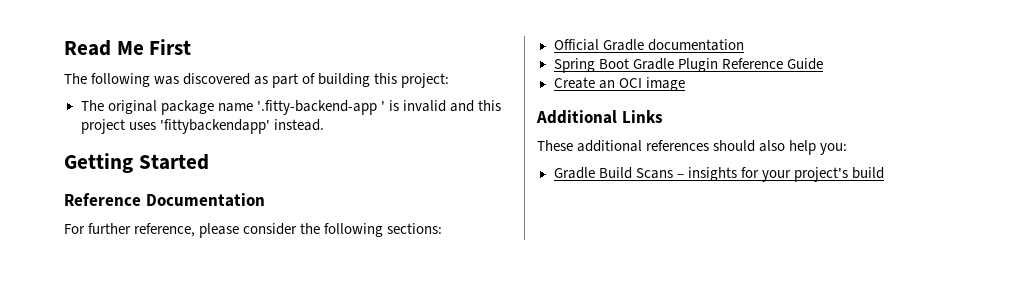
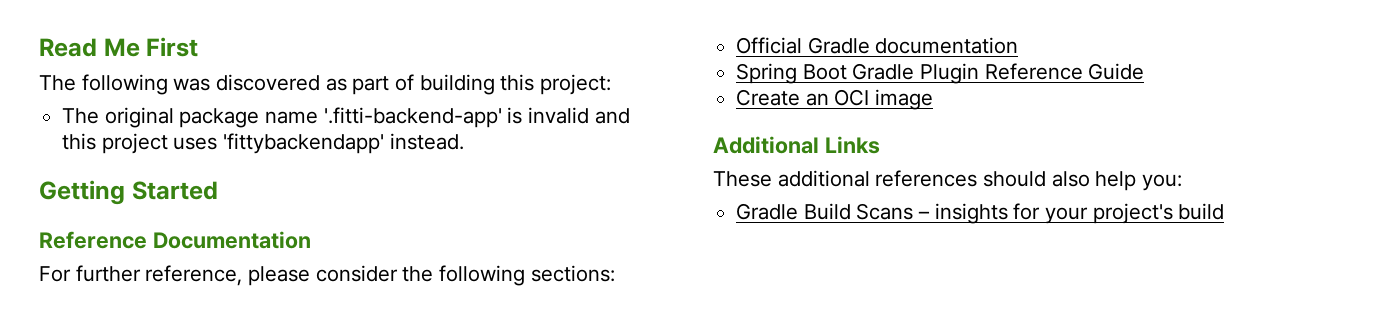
[256,100,385,115] '.fitty-backend-app ' -> [323,107,502,128] '.fitti-backend-app'

